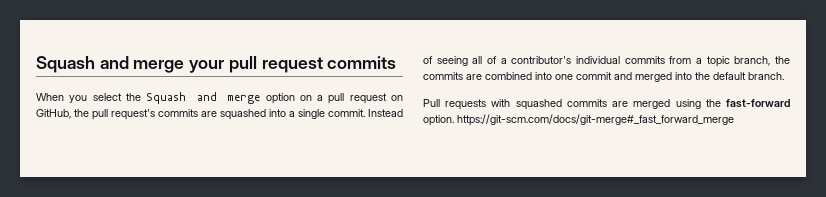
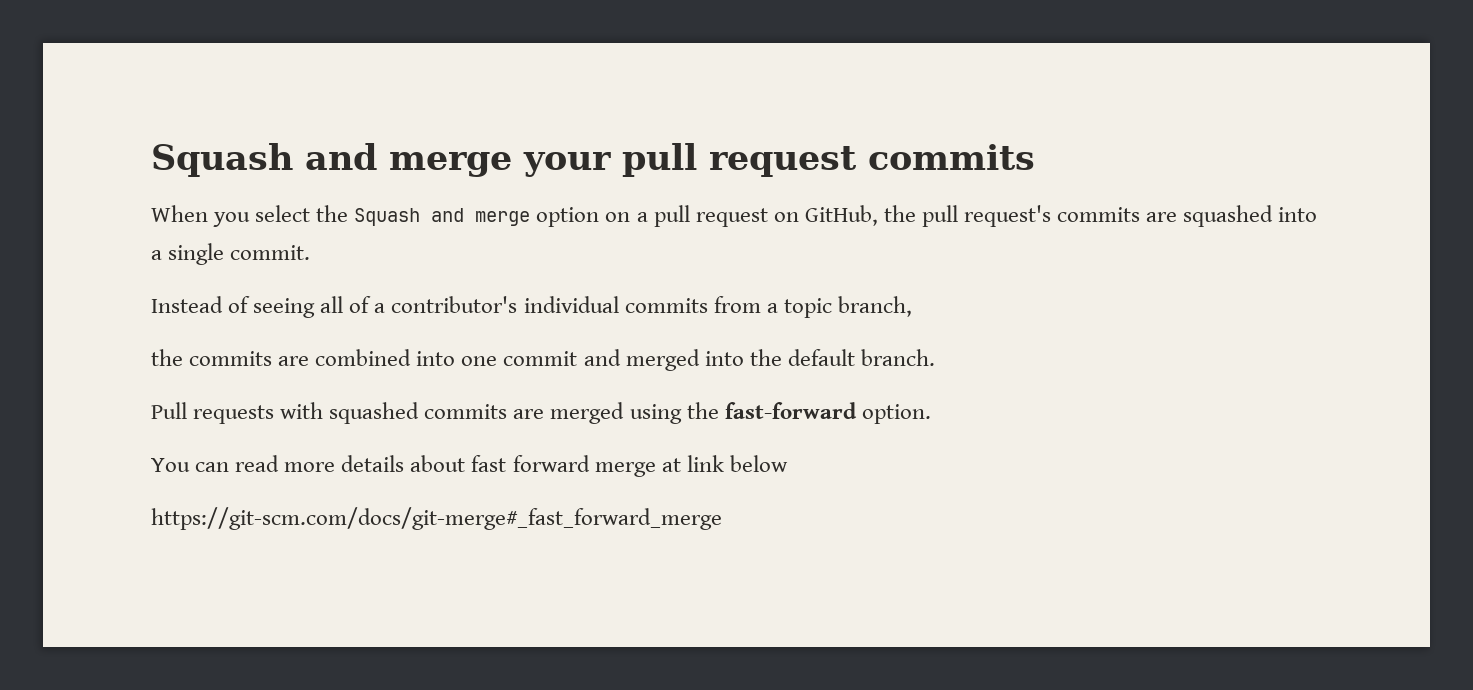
(365, 113) none -> (311, 252) //
(771, 61) none -> (912, 306) //
(454, 120) none -> [151,455,788,477] // You can read more details about fast forward merge at link below //

